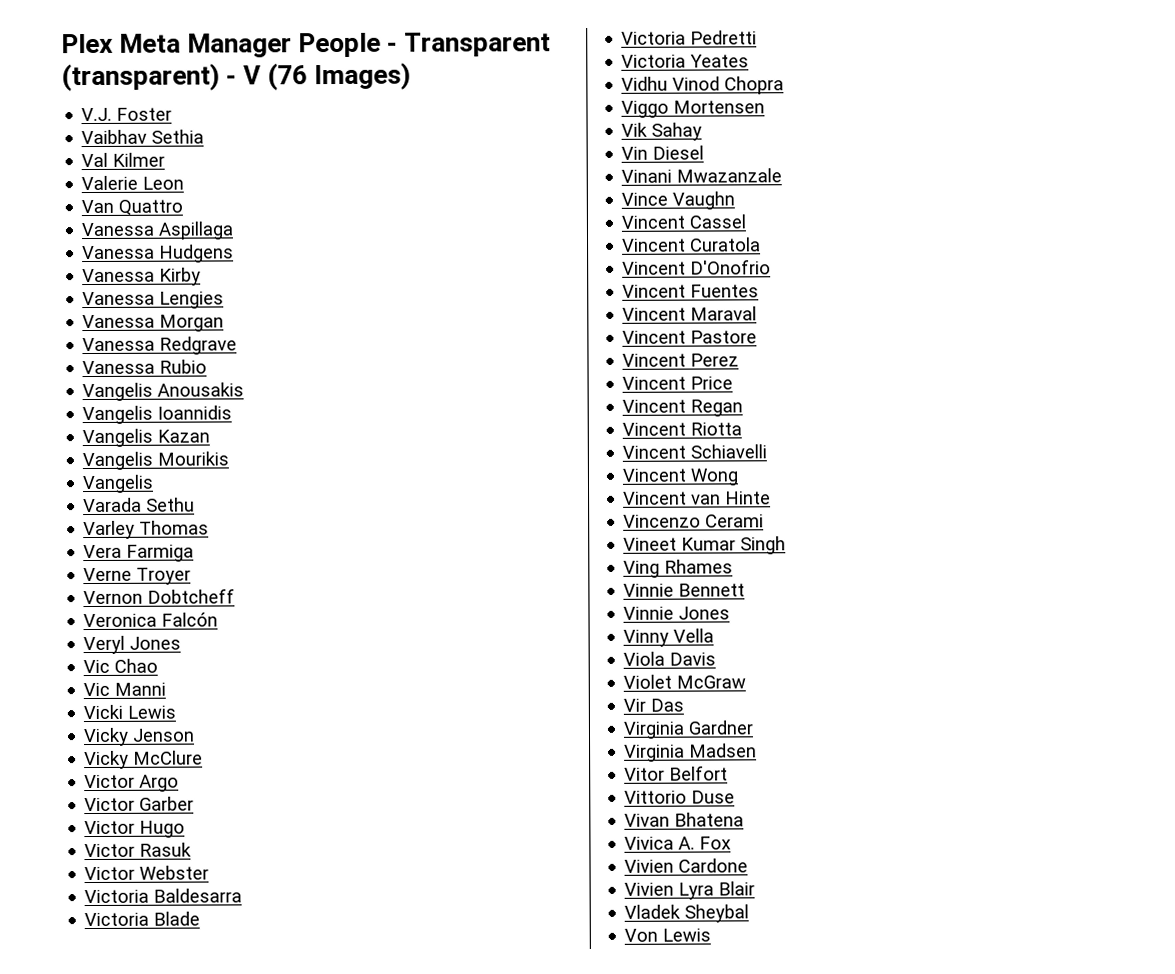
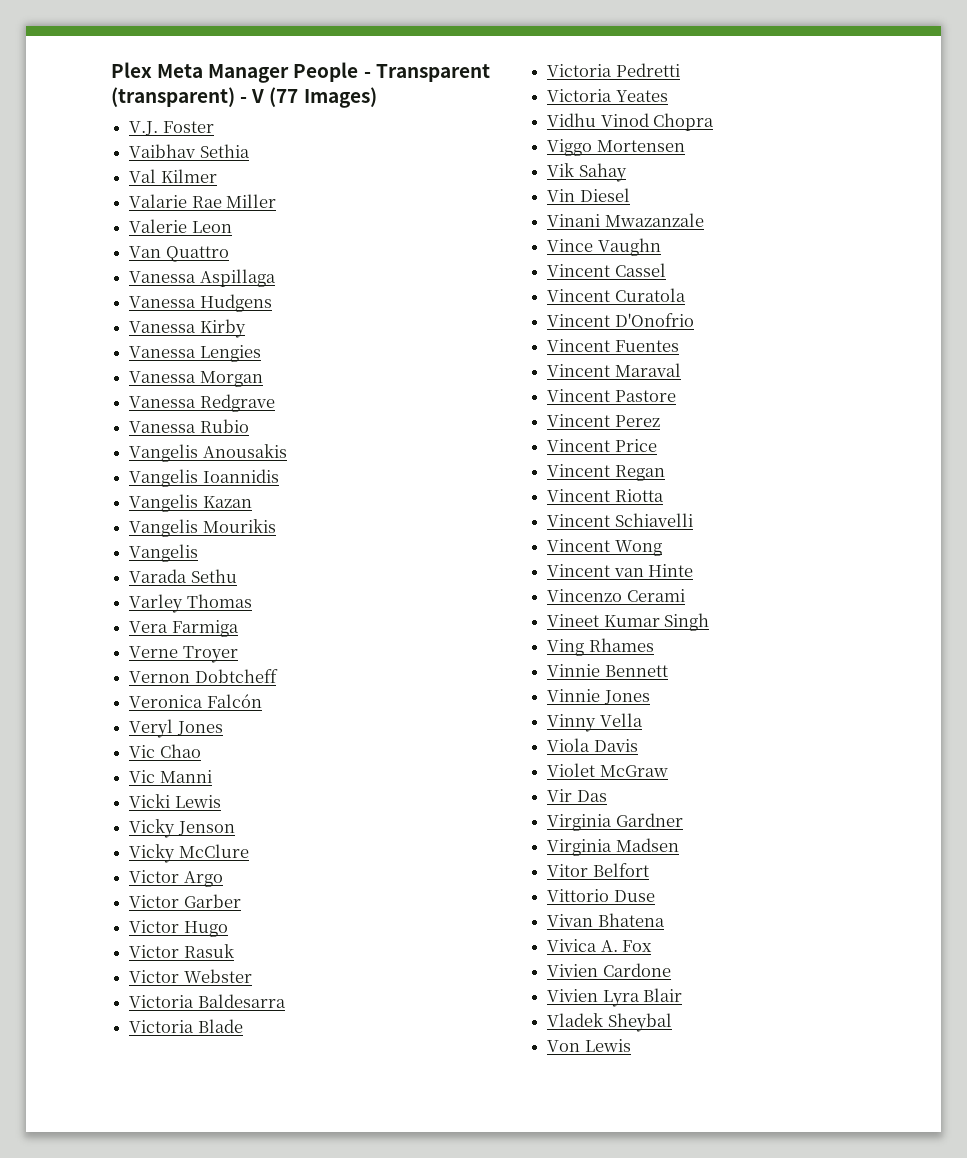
[267,63,309,91] (76 -> [269,87,299,107] (77
(166, 159) none -> [129,194,277,208] // Valarie Rae Miller

